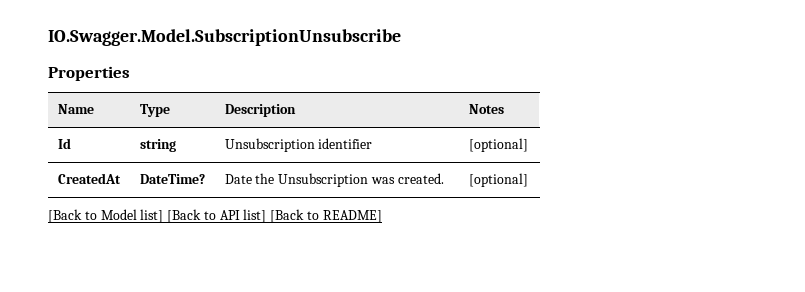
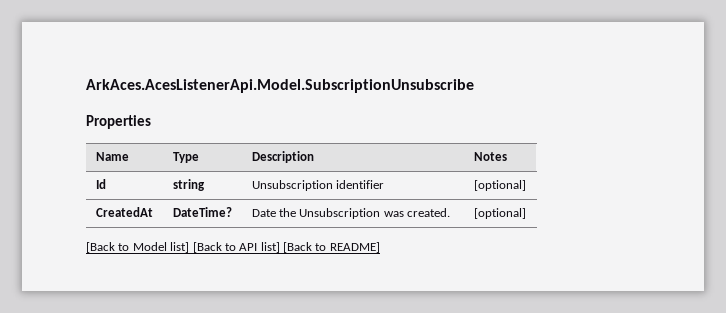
[48,29,401,46] IO.Swagger.Model.SubscriptionUnsubscribe -> [86,79,474,93] ArkAces.AcesListenerApi.Model.SubscriptionUnsubscribe

